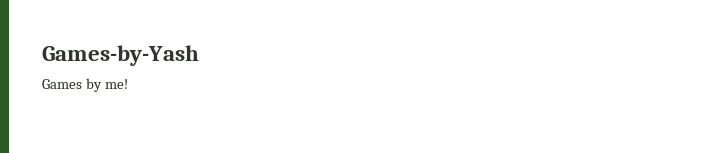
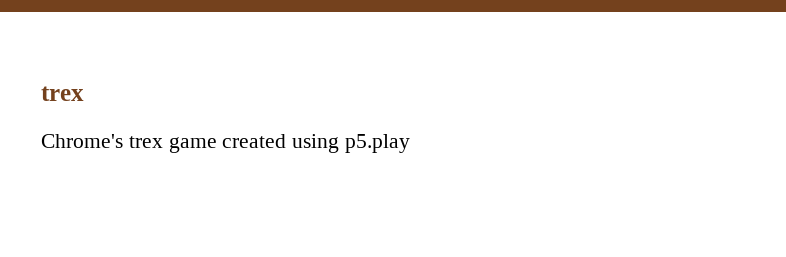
[42,45,199,66] [42,78,128,92] Games-by-Yash // Games by me! -> [41,86,84,101] [41,134,411,153] trex // Chrome's trex game created using p5.play

